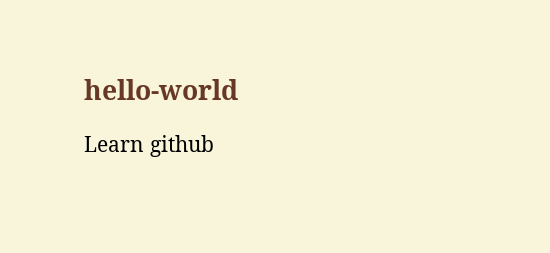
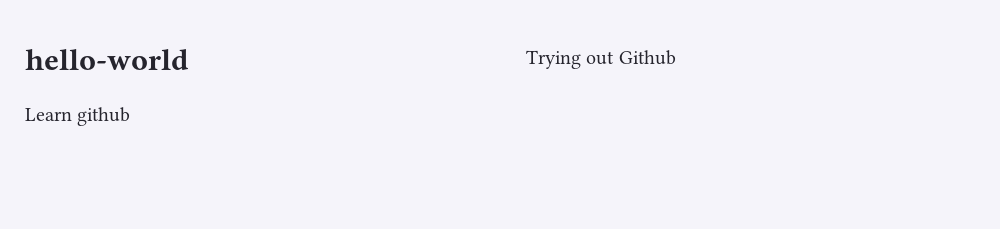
(214, 146) none -> [526,50,676,69] // Trying out Github

